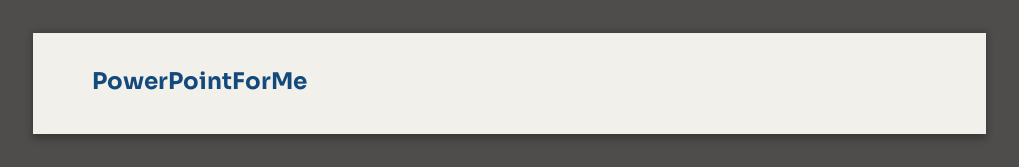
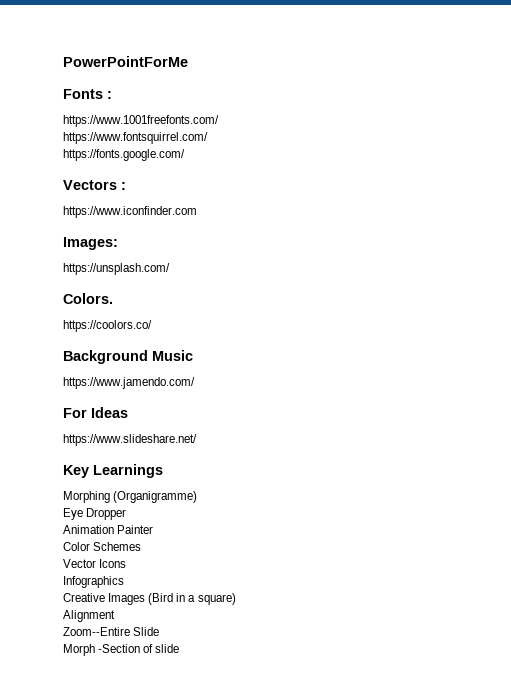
(307, 80) none -> [63,89,112,99] [63,115,219,127] [63,132,208,144] [63,149,185,161] [63,180,126,190] [63,206,197,218] [63,237,118,250] [63,263,170,275] [63,293,113,304] [63,320,152,332] [63,350,193,364] [63,377,195,389] [63,407,128,418] [63,434,197,446] [63,464,163,478] [63,491,198,503] [63,508,127,520] [63,525,154,534] [63,542,142,551] [63,559,127,568] [63,576,124,588] [63,593,236,605] [63,610,115,622] [63,627,160,636] [63,644,180,656] // Fonts : // https://www.1001freefonts.com/ // https://www.fontsquirrel.com/ // https://fonts.google.com/ // Vectors : // https://www.iconfinder.com // Images: // https://unsplash.com/ // Colors. // https://coolors.co/ // Background Music // https://www.jamendo.com/ // For Ideas // https://www.slideshare.net/ // Key Learnings // Morphing (Organigramme) // Eye Dropper // Animation Painter // Color Schemes // Vector Icons // Infographics // Creative Images (Bird in a square) // Alignment // Zoom--Entire Slide // Morph -Section of slide

